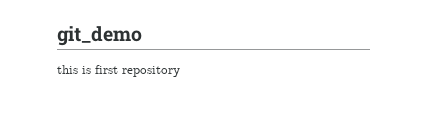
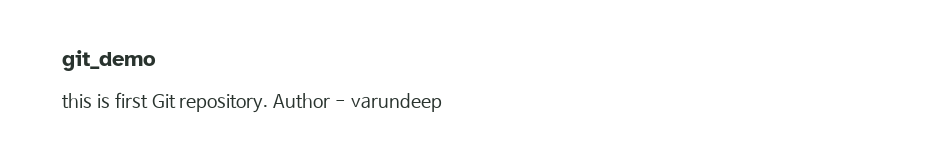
[122,66,180,77] repository -> [151,93,443,113] Git repository. Author - varundeep

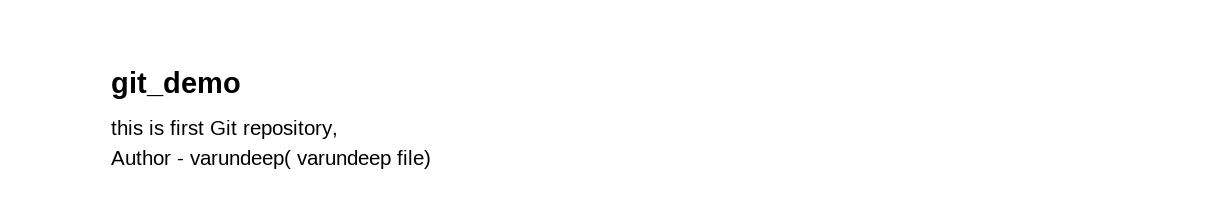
[179,94,269,113] repository. -> [243,120,338,139] repository, //
[351,93,443,112] varundeep -> [190,150,431,169] varundeep( varundeep file)

